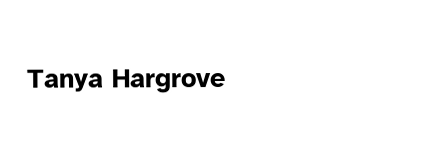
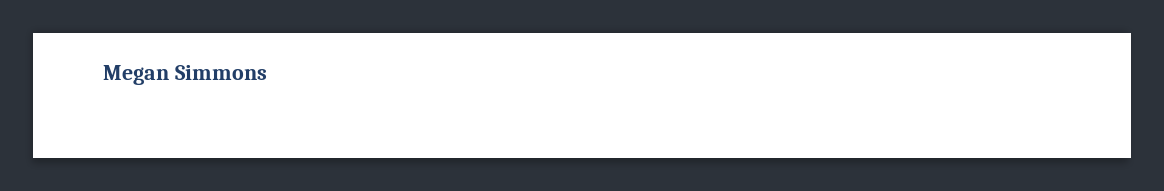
[26,68,226,94] Tanya Hargrove -> [103,65,267,85] Megan Simmons

